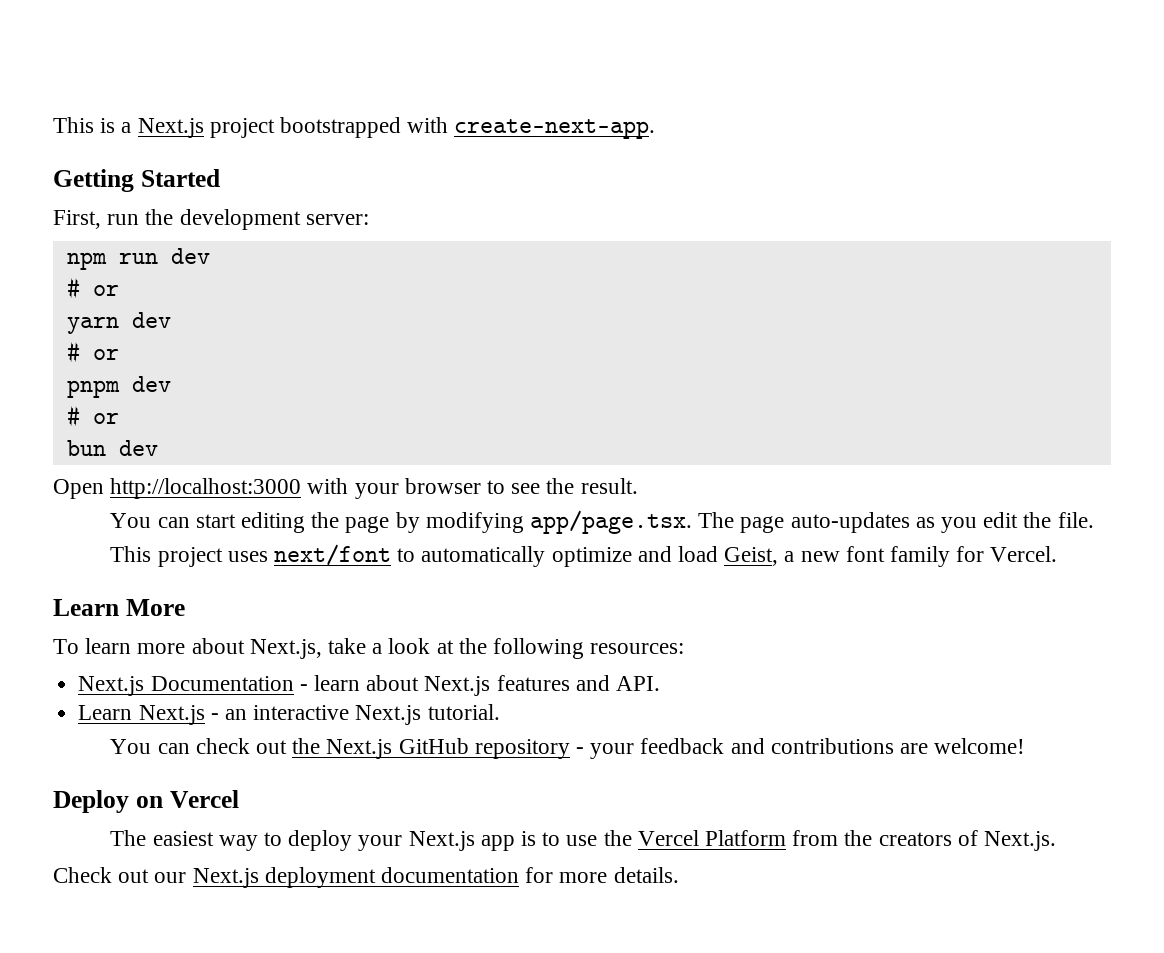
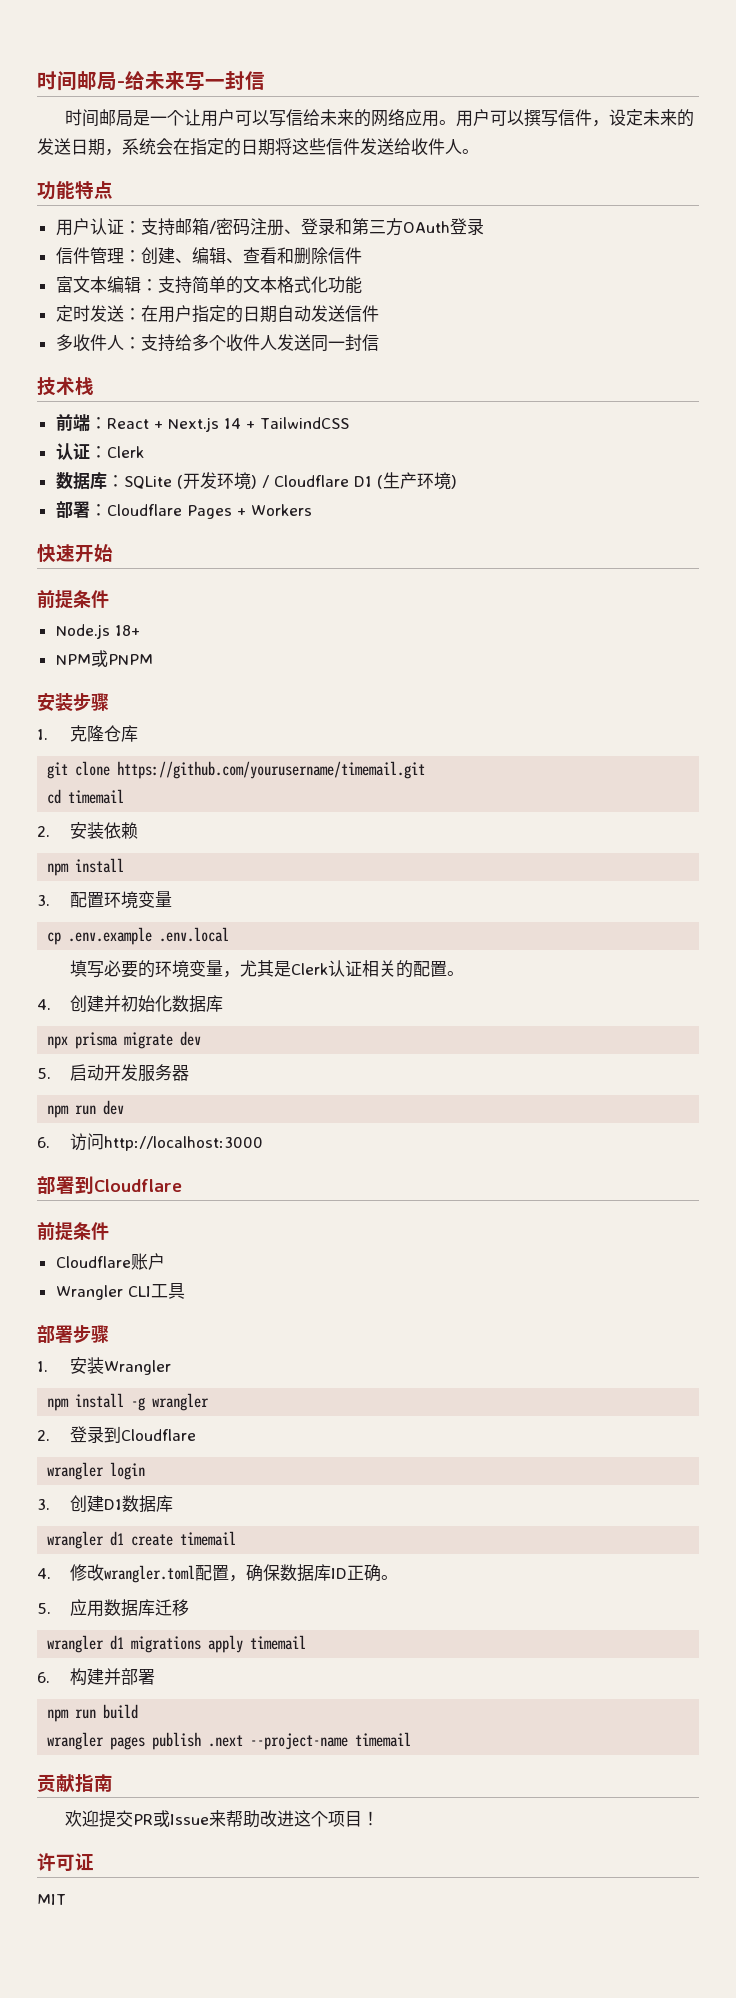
[53,117,656,139] [53,169,220,192] [53,209,369,230] [66,248,210,270] [66,277,119,299] [66,312,171,334] [66,341,119,363] [66,376,171,398] [66,405,119,427] [66,440,158,456] [53,478,638,499] [110,510,1094,534] [110,544,1058,567] [53,599,185,616] [53,638,685,659] [78,675,660,696] [78,704,500,725] [110,738,1026,759] [53,790,239,813] [110,830,1057,851] [53,867,679,888] This is a Next.js project bootstrapped with create-next-app. // Getting Started // First, run the development server: // npm run dev // # or // yarn dev // # or // pnpm dev // # or // bun dev // Open http://localhost:3000 with your browser to see the result. // You can start editing the page by modifying app/page.tsx. The page auto-updates as you edit the file. // This project uses next/font to automatically optimize and load Geist, a new font family for Vercel. // Learn More // To learn more about Next.js, take a look at the following resources: // Next.js Documentation - learn about Next.js features and API. // Learn Next.js - an interactive Next.js tutorial. // You can check out the Next.js GitHub repository - your feedback and contributions are welcome! // Deploy on Vercel // The easiest way to deploy your Next.js app is to use the Vercel Platform from the creators of Next.js. // Check out our Next.js deployment documentation for more details. -> [37,71,265,91] [65,109,695,127] [37,138,479,156] [37,181,113,200] [55,218,484,236] [55,247,362,265] [55,276,362,294] [55,305,379,323] [55,334,379,352] [37,377,94,396] [55,414,349,432] [55,443,144,460] [55,472,457,490] [55,501,312,519] [37,544,113,563] [37,589,109,609] [55,624,140,639] [55,650,153,667] [37,693,109,711] [37,725,138,742] [47,761,426,779] [47,789,125,804] [37,822,138,839] [47,858,125,876] [37,891,172,909] [47,927,230,945] [69,960,464,978] [37,995,223,1013] [47,1031,202,1049] [37,1064,189,1082] [47,1100,125,1118] [37,1133,263,1151] [37,1176,182,1195] [37,1221,109,1241] [55,1253,165,1270] [55,1283,185,1300] [37,1325,109,1344] [37,1357,171,1375] [47,1393,210,1411] [37,1426,196,1443] [47,1462,146,1480] [37,1495,173,1513] [47,1531,237,1549] [37,1564,398,1583] [37,1599,189,1617] [47,1635,307,1653] [37,1668,155,1686] [47,1704,139,1722] [47,1732,412,1750] [37,1773,113,1792] [65,1810,380,1828] [37,1853,94,1871] [37,1894,66,1905] 时间邮局-给未来写一封信 // 时间邮局是一个让用户可以写信给未来的网络应用。用户可以撰写信件，设定未来的发送日期，系统会在指定的日期将这些信件发送给收件人。 // 功能特点 // 用户认证：支持邮箱/密码注册、登录和第三方OAuth登录 // 信件管理：创建、编辑、查看和删除信件 // 富文本编辑：支持简单的文本格式化功能 // 定时发送：在用户指定的日期自动发送信件 // 多收件人：支持给多个收件人发送同一封信 // 技术栈 // 前端：React + Next.js 14 + TailwindCSS // 认证：Clerk // 数据库：SQLite (开发环境) / Cloudflare D1 (生产环境) // 部署：Cloudflare Pages + Workers // 快速开始 // 前提条件 // Node.js 18+ // NPM或PNPM // 安装步骤 // 1.克隆仓库 // git clone https://github.com/yourusername/timemail.git // cd timemail // 2.安装依赖 // npm install // 3.配置环境变量 // cp .env.example .env.local // 填写必要的环境变量，尤其是Clerk认证相关的配置。 // 4.创建并初始化数据库 // npx prisma migrate dev // 5.启动开发服务器 // npm run dev // 6.访问http://localhost:3000 // 部署到Cloudflare // 前提条件 // Cloudflare账户 // Wrangler CLI工具 // 部署步骤 // 1.安装Wrangler // npm install -g wrangler // 2.登录到Cloudflare // wrangler login // 3.创建D1数据库 // wrangler d1 create timemail // 4.修改wrangler.toml配置，确保数据库ID正确。 // 5.应用数据库迁移 // wrangler d1 migrations apply timemail // 6.构建并部署 // npm run build // wrangler pages publish .next --project-name timemail // 贡献指南 // 欢迎提交PR或Issue来帮助改进这个项目！ // 许可证 // MIT

